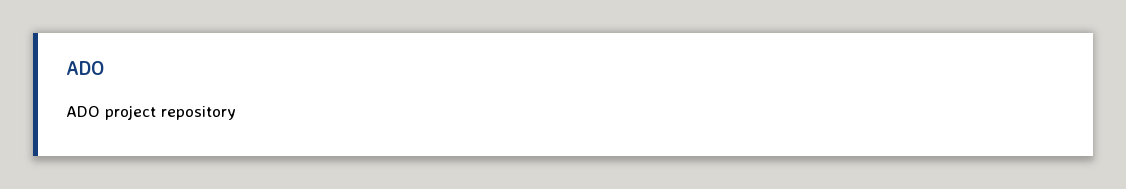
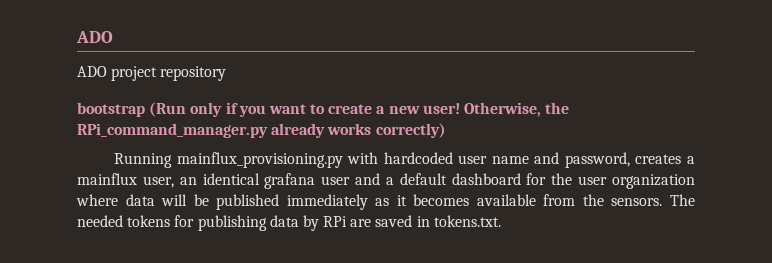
(236, 113) none -> [77,102,570,117] [77,123,446,138] [114,152,696,168] [77,173,696,189] [76,194,696,210] [77,215,501,231] // bootstrap (Run only if you want to create a new user! Otherwise, the RPi_command_manager.py already works correctly) // Running mainflux_provisioning.py with hardcoded user name and password, creates a mainflux user, an identical grafana user and a default dashboard for the user organization where data will be published immediately as it becomes available from the sensors. The needed tokens for publishing data by RPi are saved in tokens.txt.

